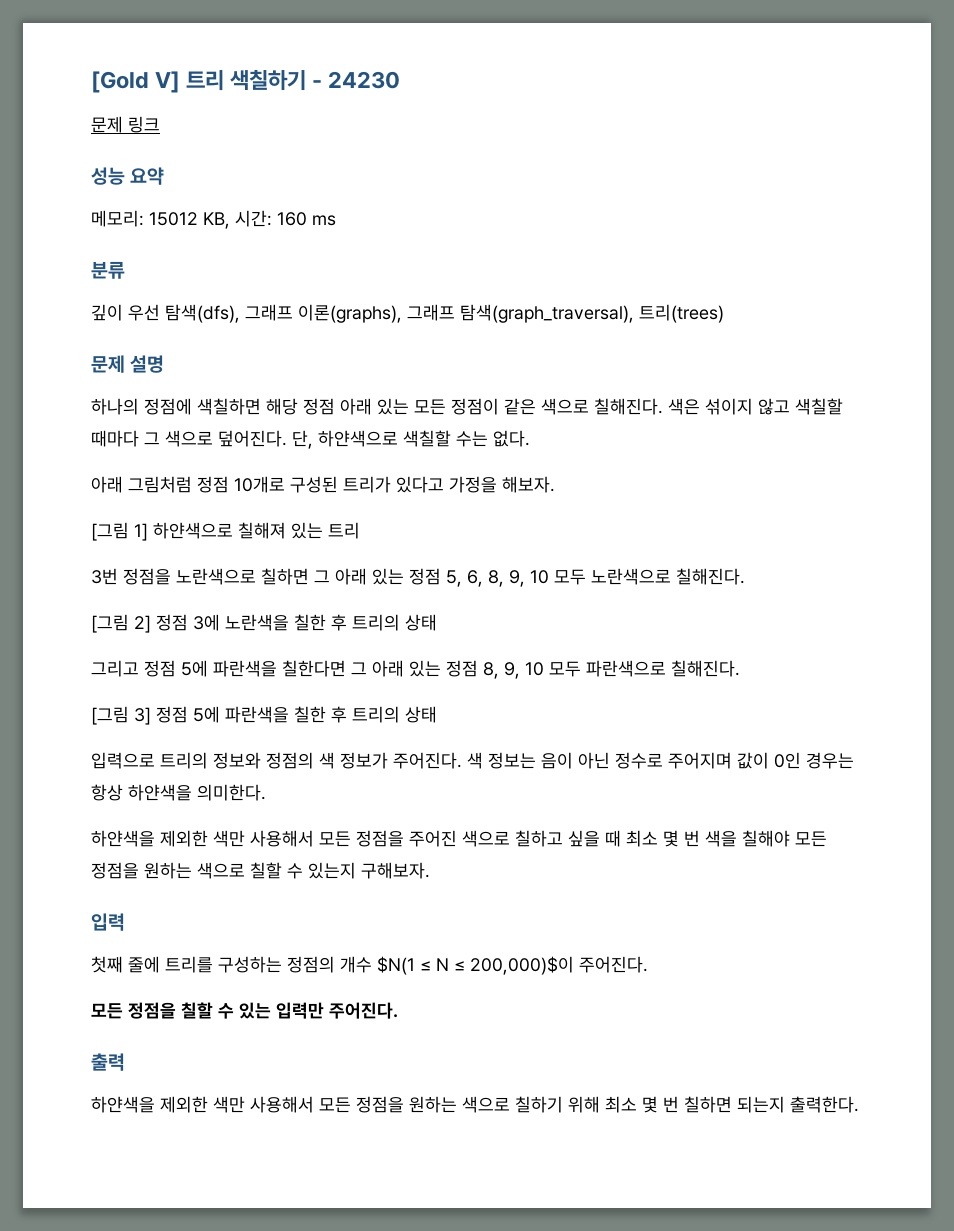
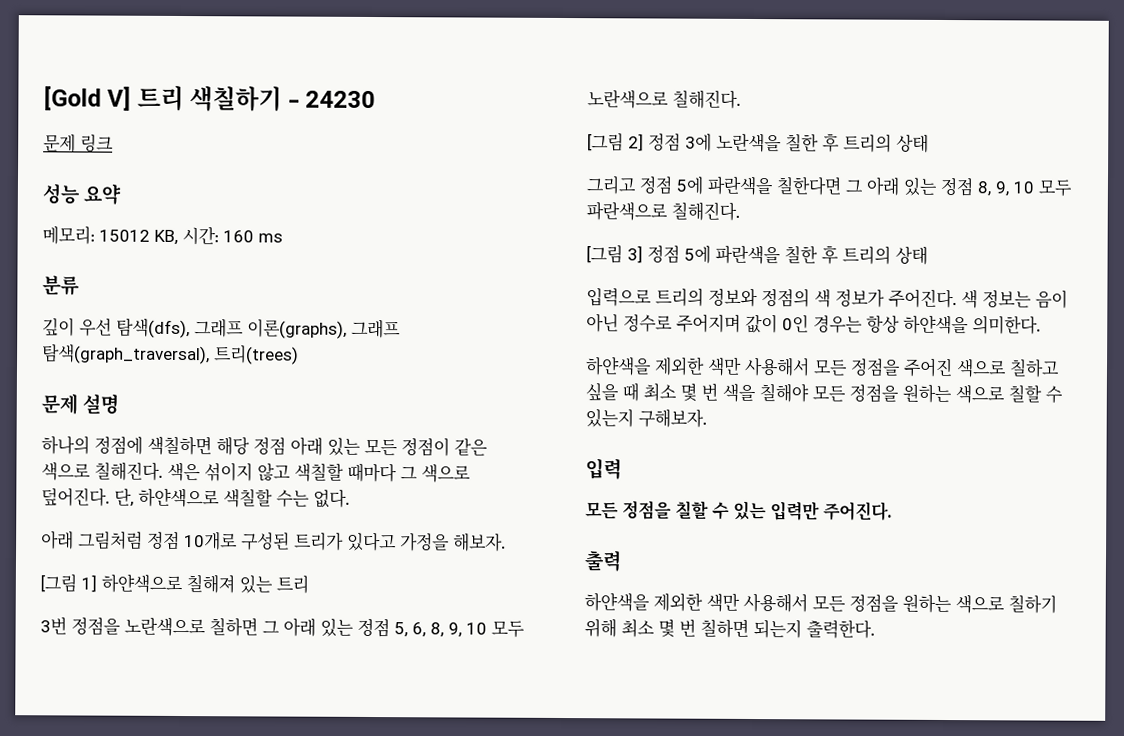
[91,956,648,975] // 첫째 줄에 트리를 구성하는 정점의 개수 $N(1 ≤ N ≤ 200,000)$이 주어진다. -> (622, 469) none

